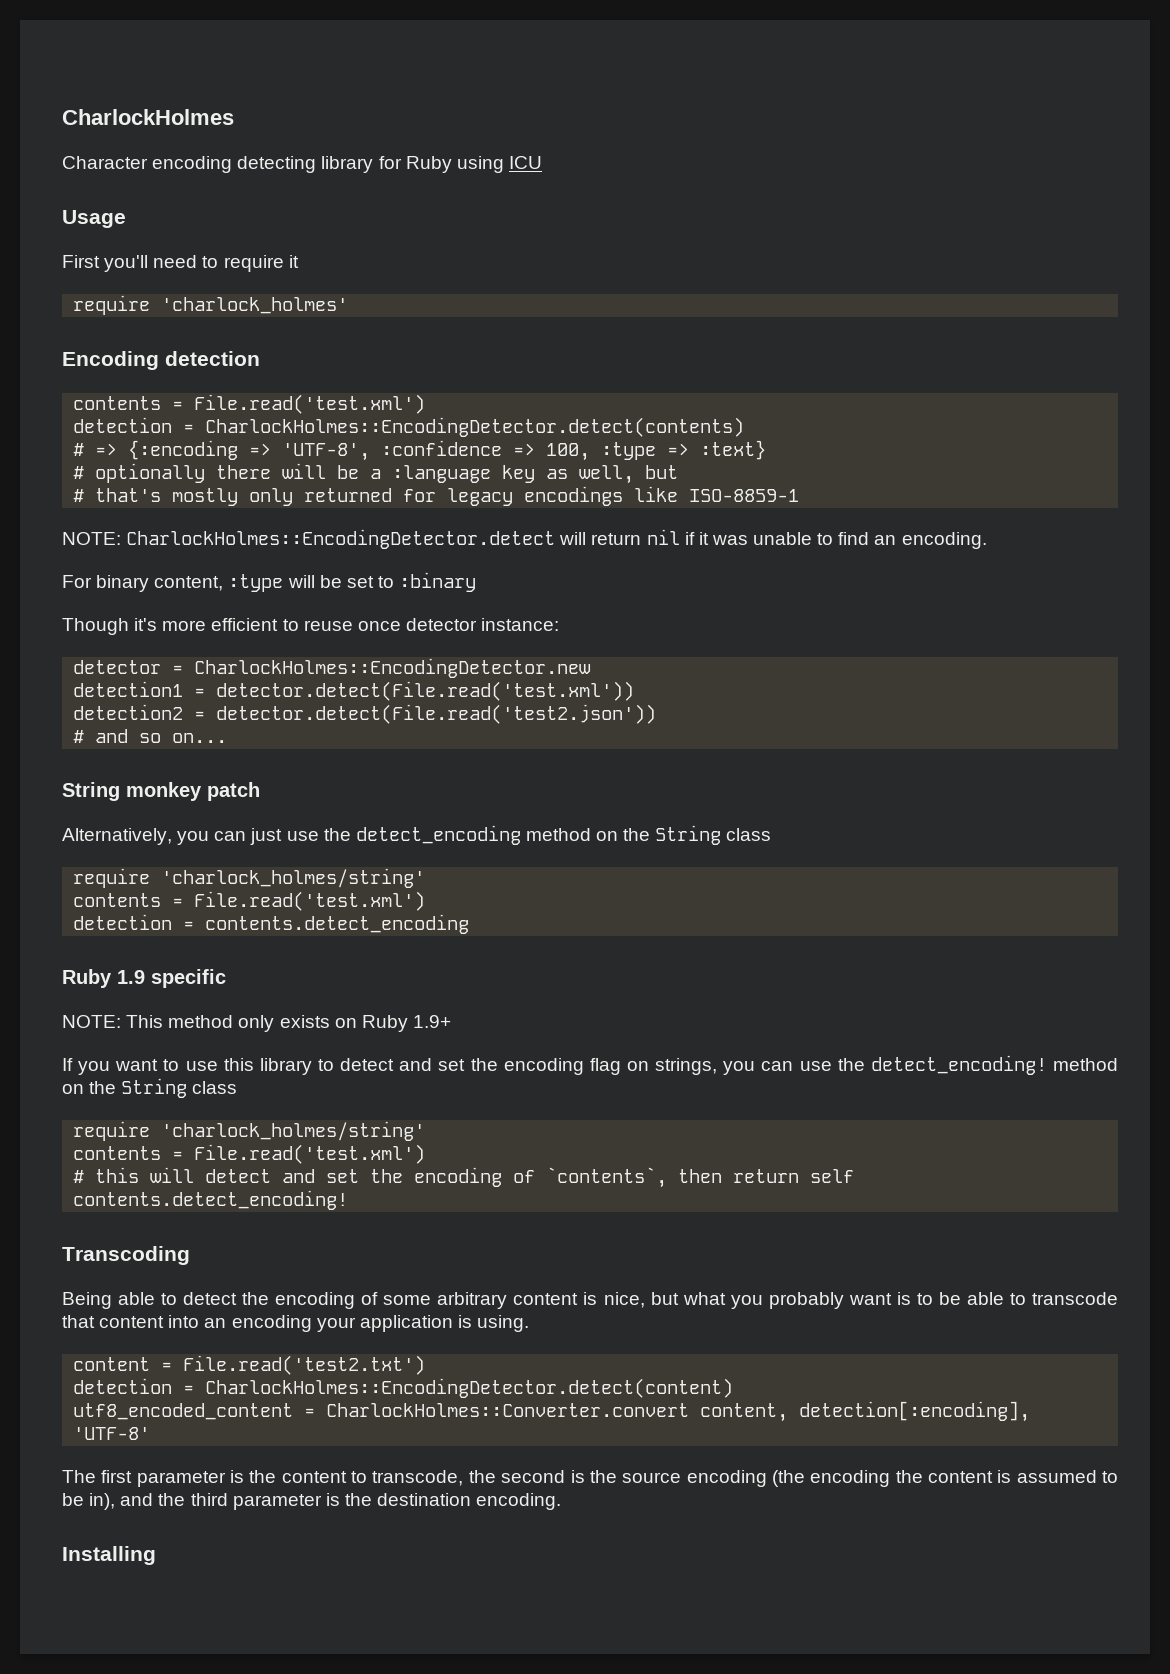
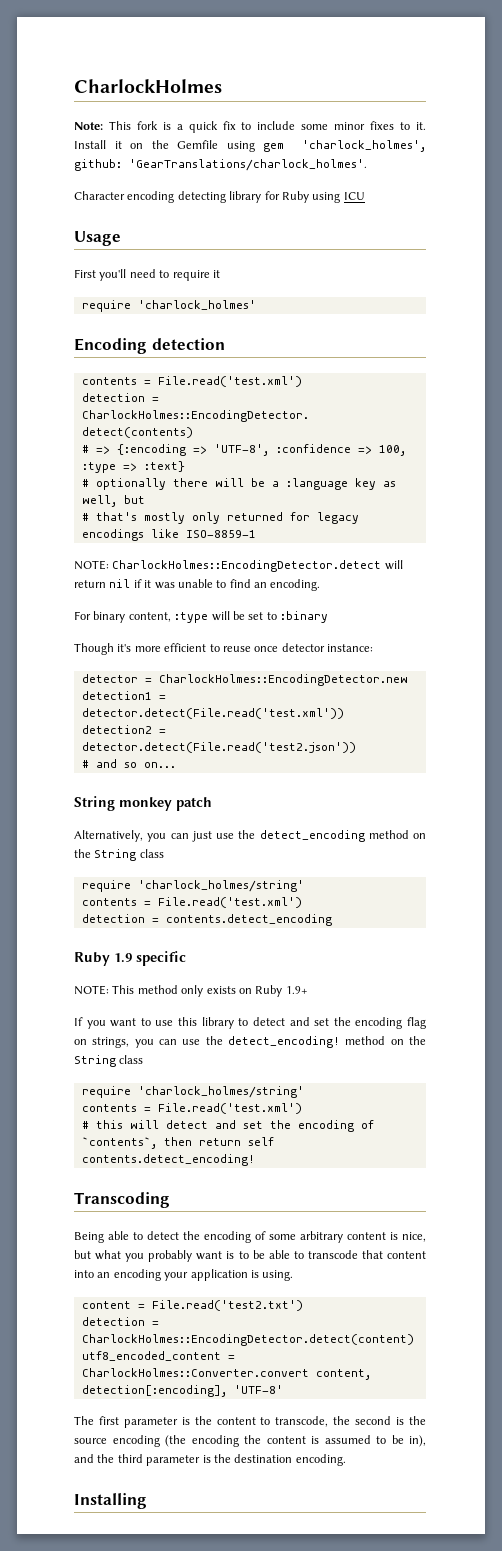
(234, 117) none -> [74,121,426,133] [74,140,426,152] [74,159,367,171] // Note: This fork is a quick fix to include some minor fixes to it. Install it on the Gemfile using gem 'charlock_holmes', github: 'GearTranslations/charlock_holmes'.

